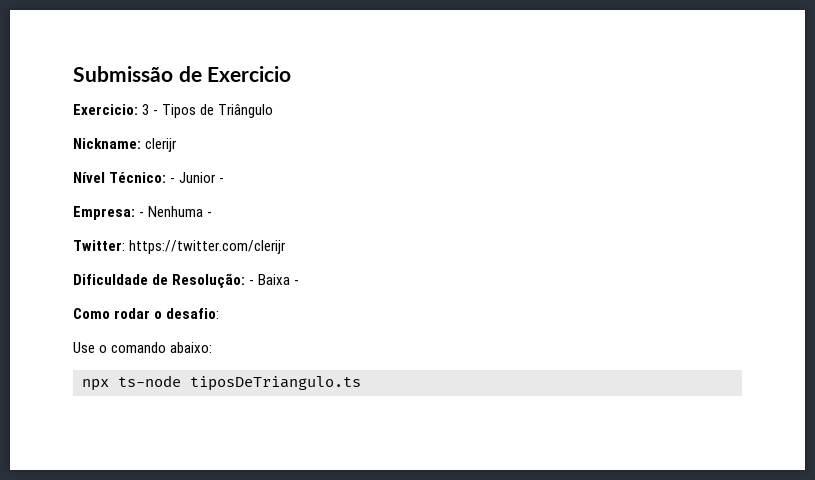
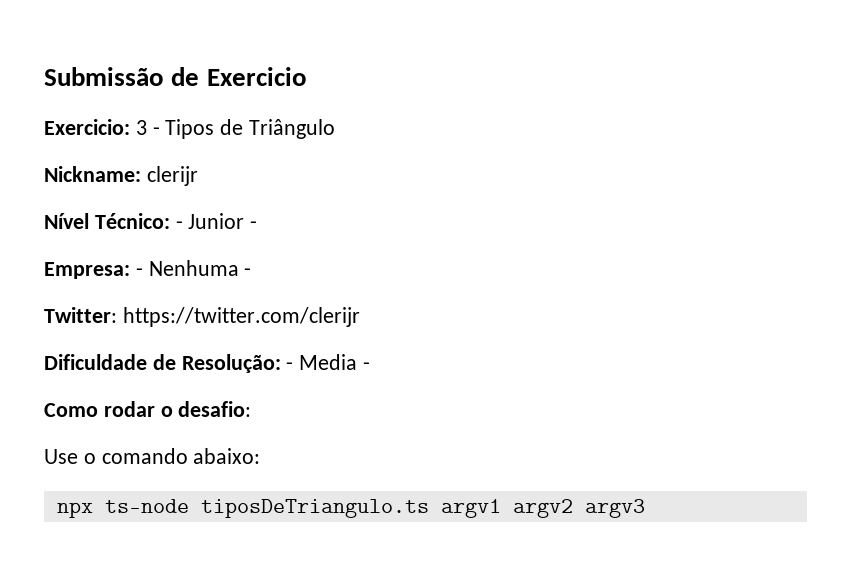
[258,274,291,285] Baixa -> [299,354,358,370] Media
(361, 383) none -> [440,499,645,518] argv1 argv2 argv3

